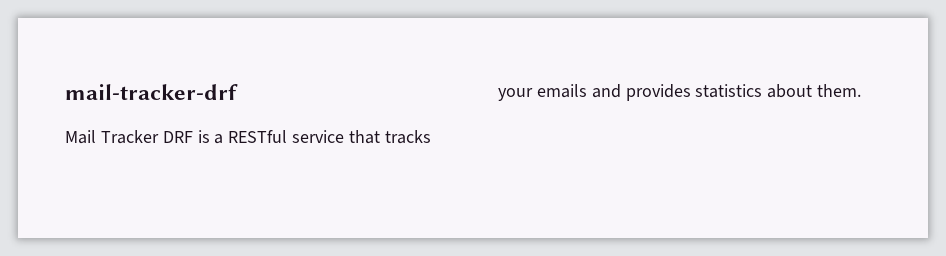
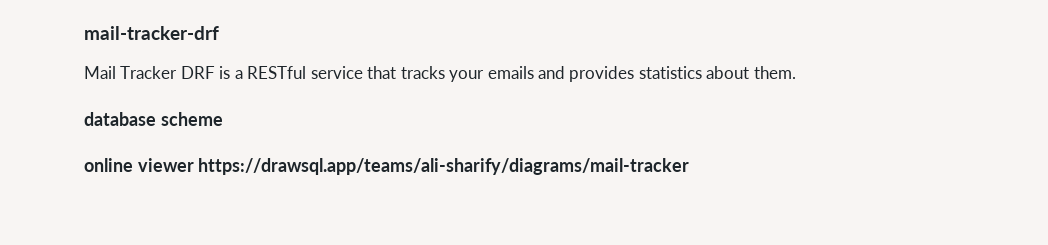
(862, 90) none -> [84,112,223,126] [84,158,690,175] // database scheme // online viewer https://drawsql.app/teams/ali-sharify/diagrams/mail-tracker

